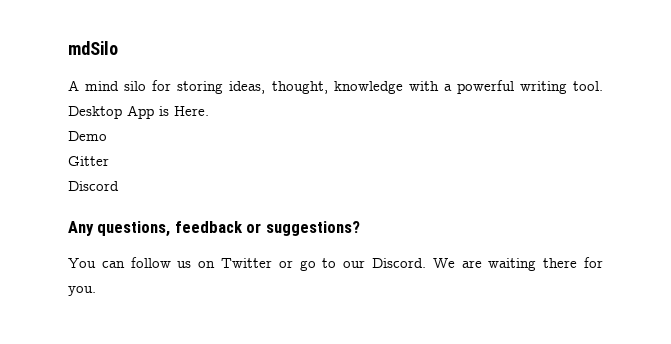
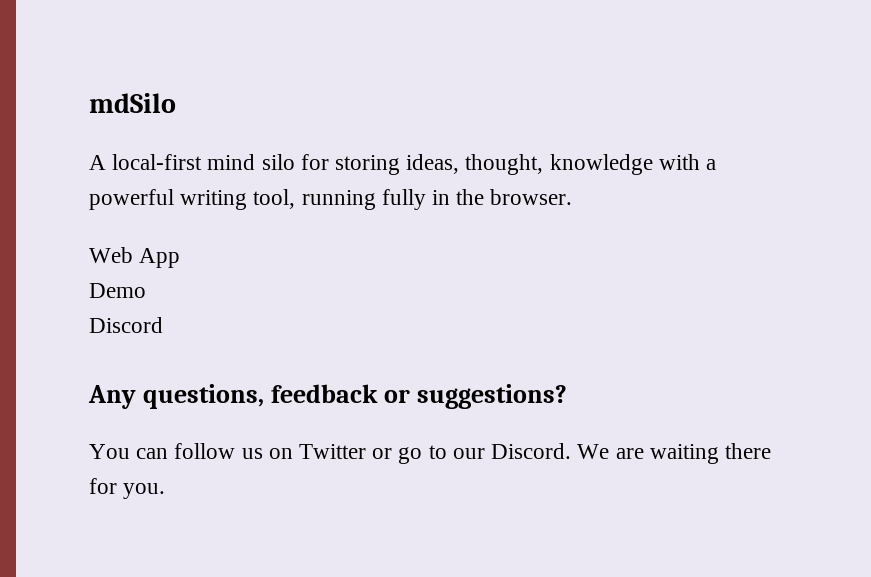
(79, 85) none -> [112,154,203,170] local-first
[572,81,603,91] [68,106,122,119] tool. Desktop -> [253,189,573,210] [89,247,133,263] tool, running fully in the browser. // Web
[159,106,209,116] is Here. -> (181, 258) none
[68,156,109,166] // Gitter -> (146, 290) none

